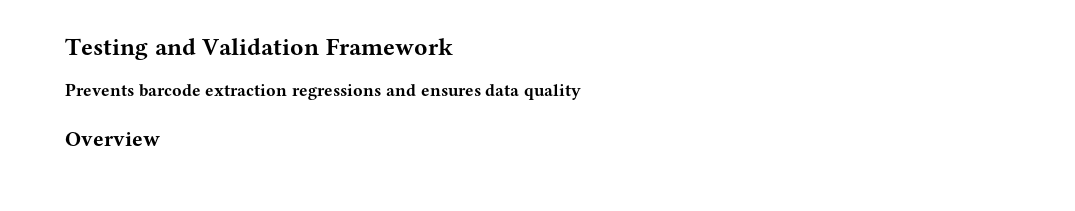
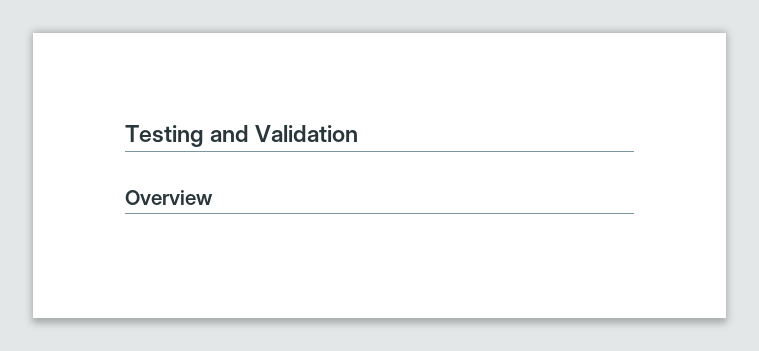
[325,38,453,55] [65,83,582,100] Framework // Prevents barcode extraction regressions and ensures data quality -> (359, 133) none

